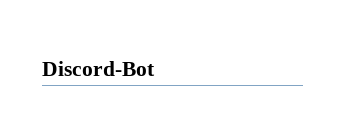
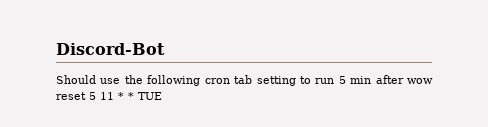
(155, 68) none -> [56,75,434,86] [56,92,162,100] // Should use the following cron tab setting to run 5 min after wow reset 5 11 * * TUE

